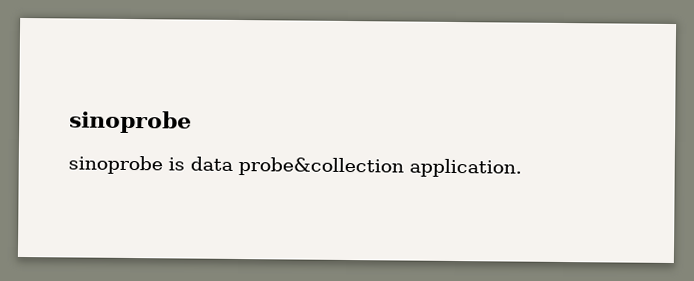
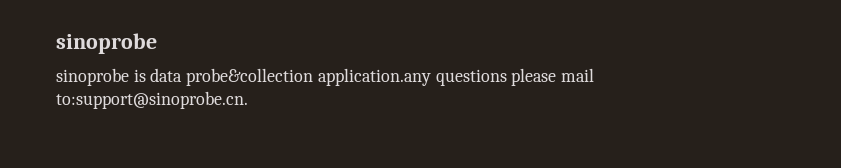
[409,158,522,178] application. -> [317,68,595,86] [56,91,248,109] application.any questions please mail to:support@sinoprobe.cn.

